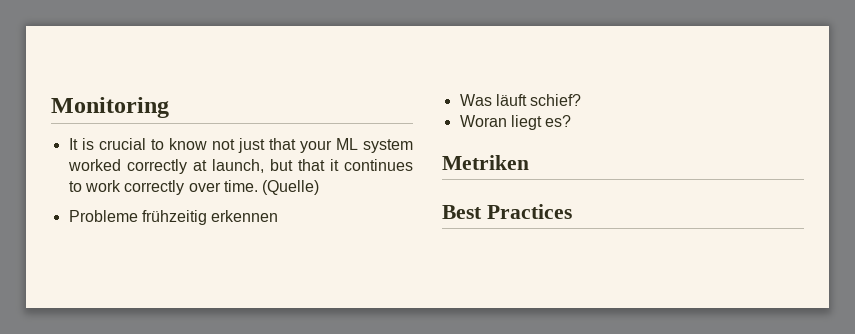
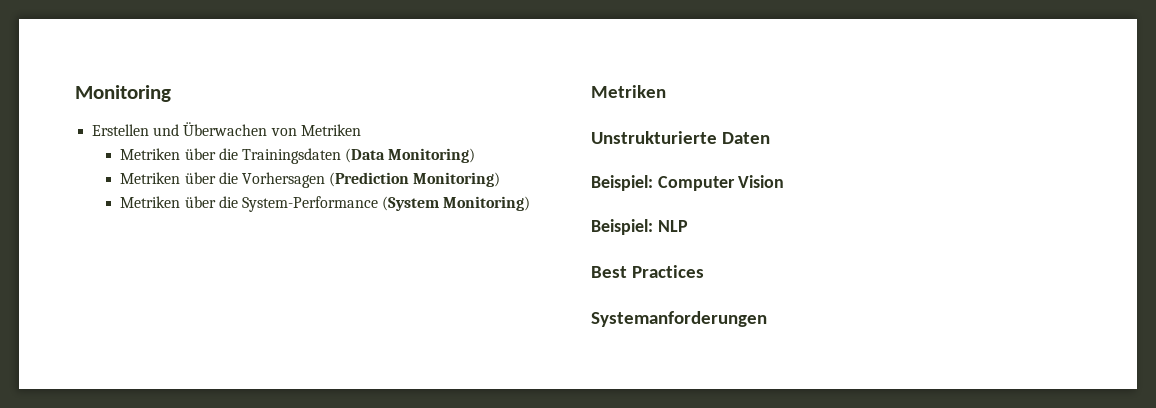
[68,138,413,153] [67,159,413,174] [68,180,320,195] [68,210,279,225] [459,94,582,106] [459,115,572,130] [442,155,529,170] It is crucial to know not just that your ML system worked correctly at launch, but that it continues to work correctly over time. (Quelle) // Probleme frühzeitig erkennen // Was läuft schief? // Woran liegt es? // Metriken -> [92,122,361,136] [120,148,476,164] [120,172,501,188] [120,196,531,212] [591,85,666,98] [591,131,771,144] [591,175,785,191] [591,219,688,235] Erstellen und Überwachen von Metriken // Metriken über die Trainingsdaten (Data Monitoring) // Metriken über die Vorhersagen (Prediction Monitoring) // Metriken über die System-Performance (System Monitoring) // Metriken // Unstrukturierte Daten // Beispiel: Computer Vision // Beispiel: NLP
(572, 211) none -> [591,311,767,327] // Systemanforderungen

